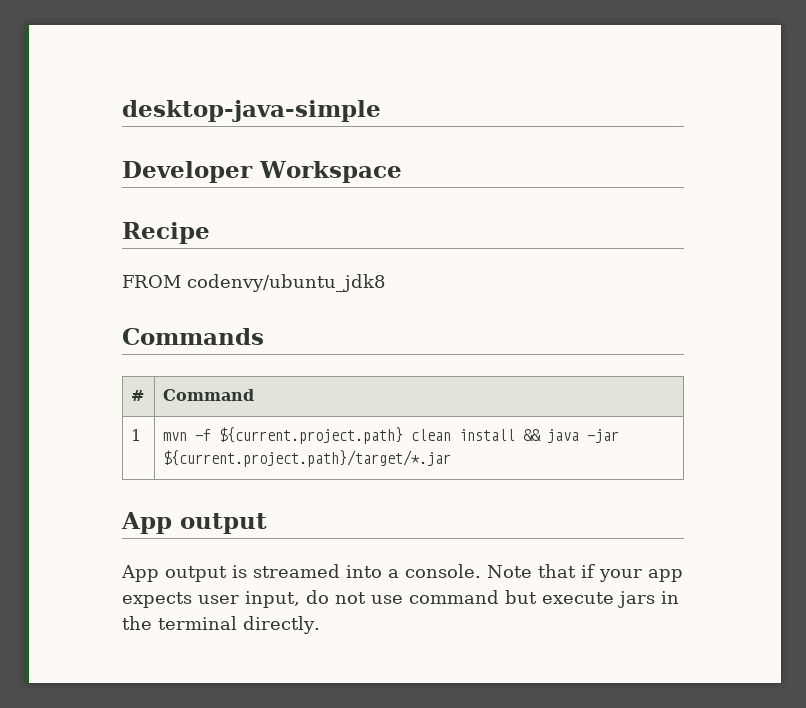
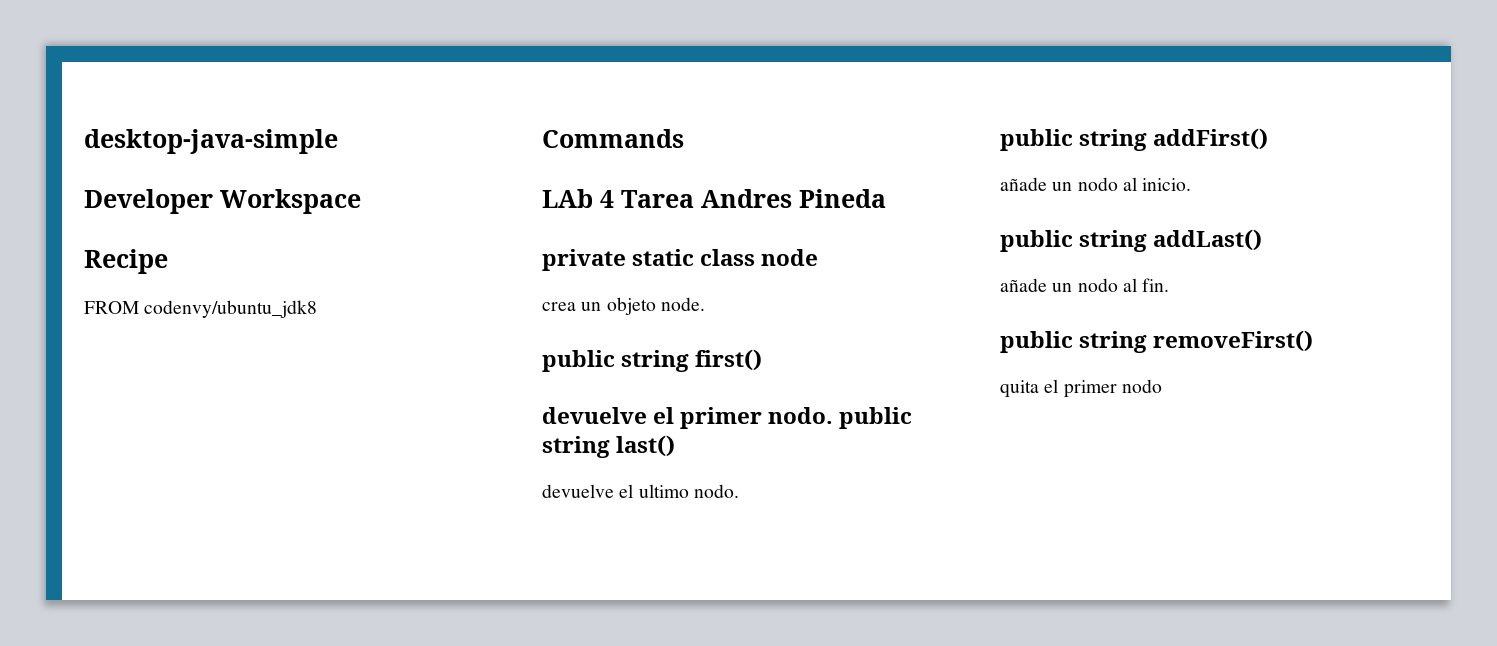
[131,390,145,401] [163,389,255,401] [131,429,142,441] [163,427,620,444] [163,450,452,467] [121,512,267,534] [121,564,683,582] [122,590,679,608] [122,616,320,634] // # | Command // 1 | mvn -f ${current.project.path} clean install && java -jar ${current.project.path}/target/*.jar // App output // App output is streamed into a console. Note that if your app expects user input, do not use command but execute jars in the terminal directly. -> [542,189,886,208] [542,249,819,271] [542,297,705,315] [542,349,763,372] [542,407,913,429] [542,435,676,458] [542,484,739,498] [1000,128,1269,151] [1000,177,1192,191] [1000,229,1263,252] [1000,278,1170,292] [1000,330,1314,353] [1000,379,1162,398] // LAb 4 Tarea Andres Pineda // private static class node // crea un objeto node. // public string first() // devuelve el primer nodo. public string last() // devuelve el ultimo nodo. // public string addFirst() // añade un nodo al inicio. // public string addLast() // añade un nodo al fin. // public string removeFirst() // quita el primer nodo

